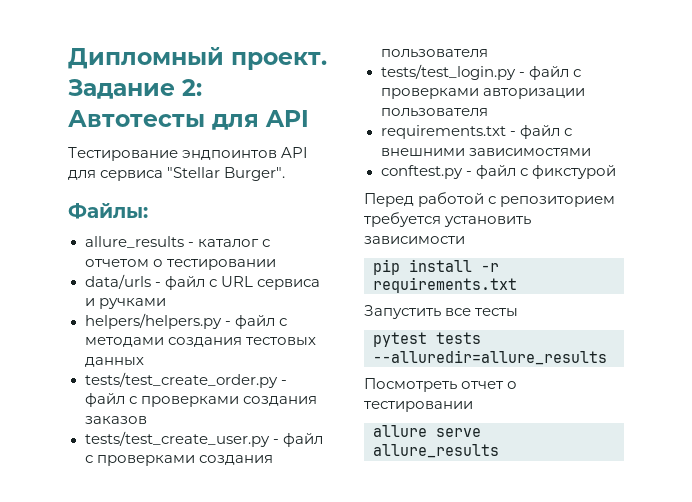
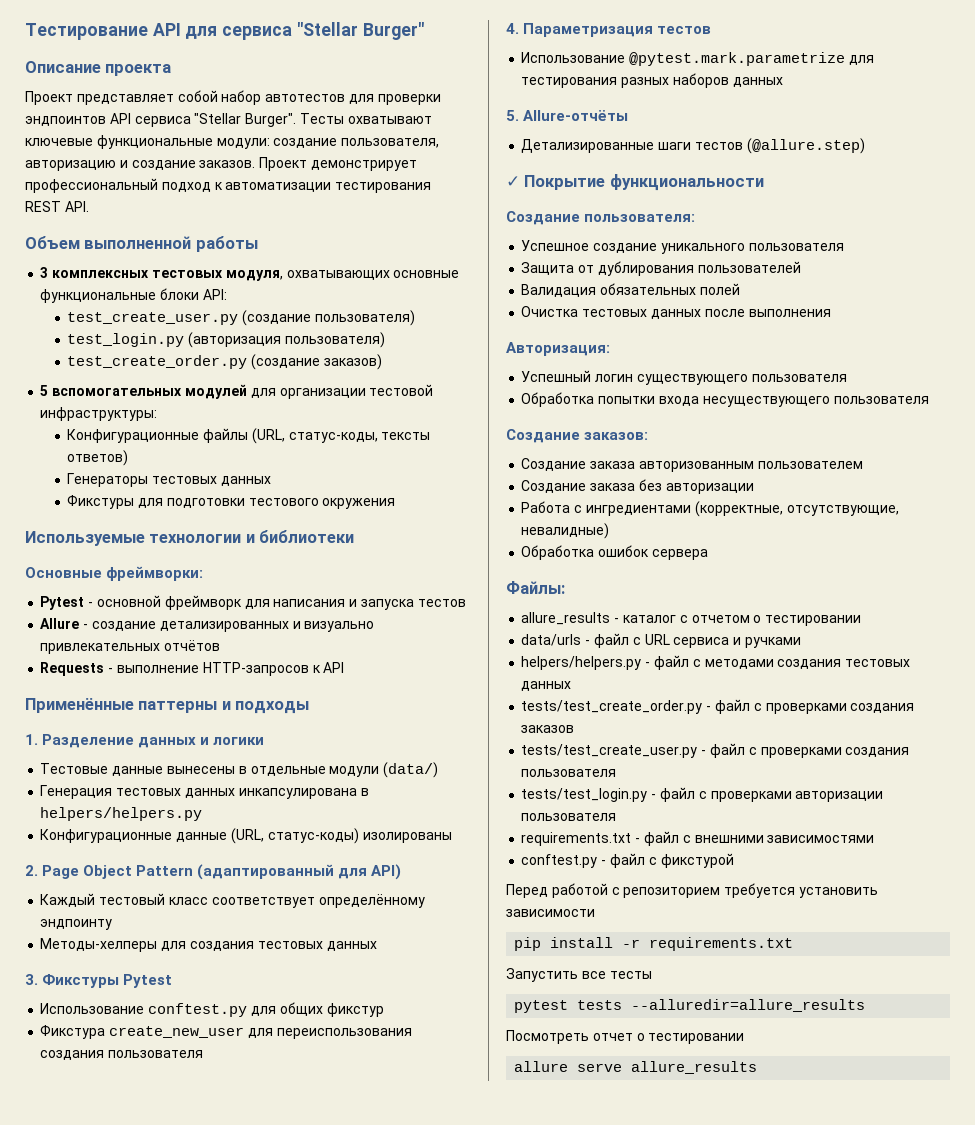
[68,47,327,70] [68,79,202,99] [68,110,309,130] [68,147,309,161] [68,167,286,181] Дипломный проект. Задание 2: Автотесты для API // Тестирование эндпоинтов API для сервиса "Stellar Burger". -> [25,22,424,40] [25,61,172,76] [25,90,441,105] [25,113,432,127] [25,135,440,149] [25,157,417,171] [25,178,432,193] [25,201,89,212] [25,236,258,252] [40,267,460,281] [40,288,227,303] [67,310,415,326] [67,332,385,348] [67,354,382,370] [40,384,434,399] [40,407,158,421] [67,428,431,444] [67,450,129,466] [67,473,271,487] [67,495,396,509] [25,530,355,546] [25,566,204,581] [40,595,466,610] [40,618,375,632] [40,640,221,654] [40,662,345,676] [25,698,310,714] [25,734,265,748] [40,762,439,778] [40,785,369,799] [40,807,203,821] [40,828,452,844] [25,864,402,880] [40,893,425,908] [40,919,113,930] [40,938,377,952] [25,974,173,988] [40,1002,384,1017] [40,1025,412,1039] [40,1050,204,1060] [506,23,712,37] [521,52,874,66] [521,73,783,88] [506,110,629,121] [521,138,865,154] [506,174,764,191] [506,211,696,225] [521,240,844,254] [521,261,801,276] [521,283,740,297] [521,306,831,319] [506,342,610,356] [521,370,847,385] [521,392,929,407] [506,429,649,443] [521,458,863,472] [521,479,754,494] [521,501,899,517] [521,523,610,539] [521,545,708,560] Тестирование API для сервиса "Stellar Burger" // Описание проекта // Проект представляет собой набор автотестов для проверки эндпоинтов API сервиса "Stellar Burger". Тесты охватывают ключевые функциональные модули: создание пользователя, авторизацию и создание заказов. Проект демонстрирует профессиональный подход к автоматизации тестирования REST API. // Объем выполненной работы // 3 комплексных тестовых модуля, охватывающих основные функциональные блоки API: // test_create_user.py (создание пользователя) // test_login.py (авторизация пользователя) // test_create_order.py (создание заказов) // 5 вспомогательных модулей для организации тестовой инфраструктуры: // Конфигурационные файлы (URL, статус-коды, тексты ответов) // Генераторы тестовых данных // Фикстуры для подготовки тестового окружения // Используемые технологии и библиотеки // Основные фреймворки: // Pytest - основной фреймворк для написания и запуска тестов // Allure - создание детализированных и визуально привлекательных отчётов // Requests - выполнение HTTP-запросов к API // Применённые паттерны и подходы // 1. Разделение данных и логики // Тестовые данные вынесены в отдельные модули (data/) // Генерация тестовых данных инкапсулирована в helpers/helpers.py // Конфигурационные данные (URL, статус-коды) изолированы // 2. Page Object Pattern (адаптированный для API) // Каждый тестовый класс соответствует определённому эндпоинту // Методы-хелперы для создания тестовых данных // 3. Фикстуры Pytest // Использование conftest.py для общих фикстур // Фикстура create_new_user для переиспользования создания пользователя // 4. Параметризация тестов // Использование @pytest.mark.parametrize для тестирования разных наборов данных // 5. Allure-отчёты // Детализированные шаги тестов (@allure.step) // ✓ Покрытие функциональности // Создание пользователя: // Успешное создание уникального пользователя // Защита от дублирования пользователей // Валидация обязательных полей // Очистка тестовых данных после выполнения // Авторизация: // Успешный логин существующего пользователя // Обработка попытки входа несуществующего пользователя // Создание заказов: // Создание заказа авторизованным пользователем // Создание заказа без авторизации // Работа с ингредиентами (корректные, отсутствующие, невалидные) // Обработка ошибок сервера

